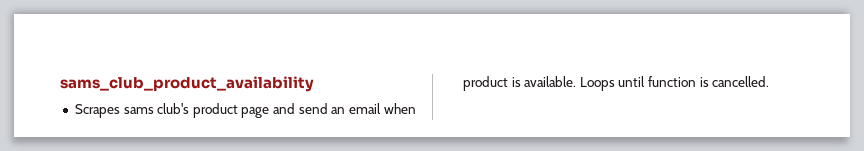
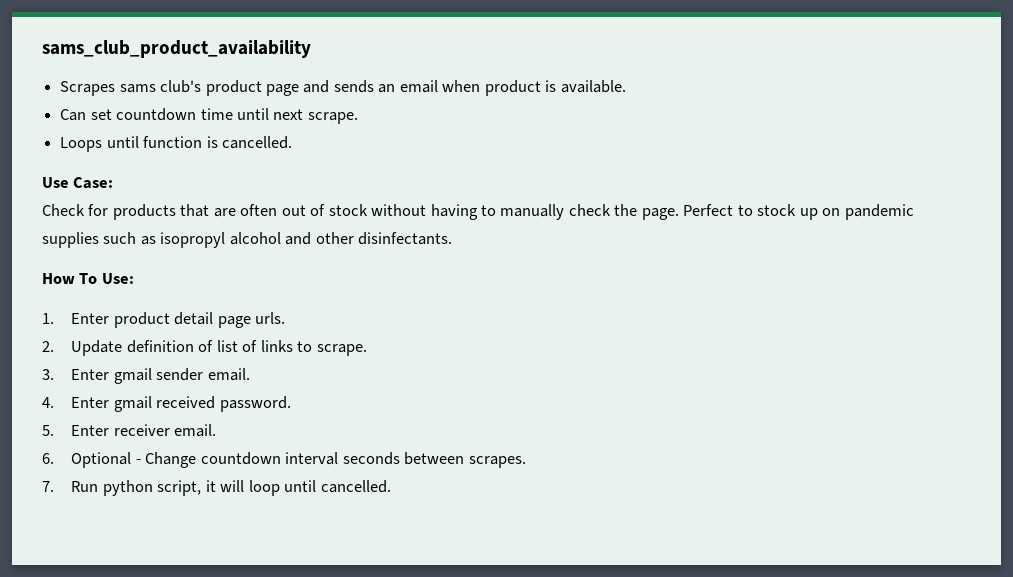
[298,103,328,114] send -> [333,80,374,93] sends
(577, 81) none -> [60,108,358,124] // Can set countdown time until next scrape. //
(770, 81) none -> [42,177,114,189] [42,204,914,220] [42,232,453,248] [42,273,134,284] [42,312,286,328] [42,340,367,356] [42,368,250,384] [42,396,291,412] [42,424,217,437] [42,452,526,468] [42,480,391,496] // Use Case: // Check for products that are often out of stock without having to manually check the page. Perfect to stock up on pandemic supplies such as isopropyl alcohol and other disinfectants. // How To Use: // 1. Enter product detail page urls. // 2. Update definition of list of links to scrape. // 3. Enter gmail sender email. // 4. Enter gmail received password. // 5. Enter receiver email. // 6. Optional - Change countdown interval seconds between scrapes. // 7. Run python script, it will loop until cancelled.

